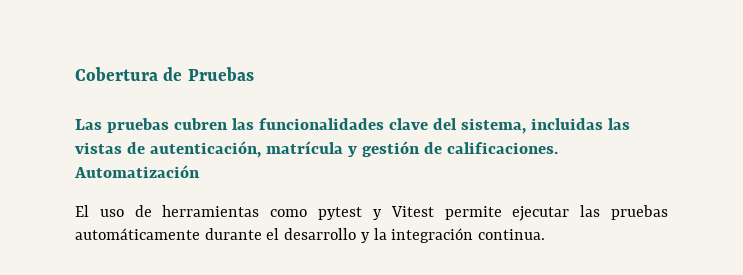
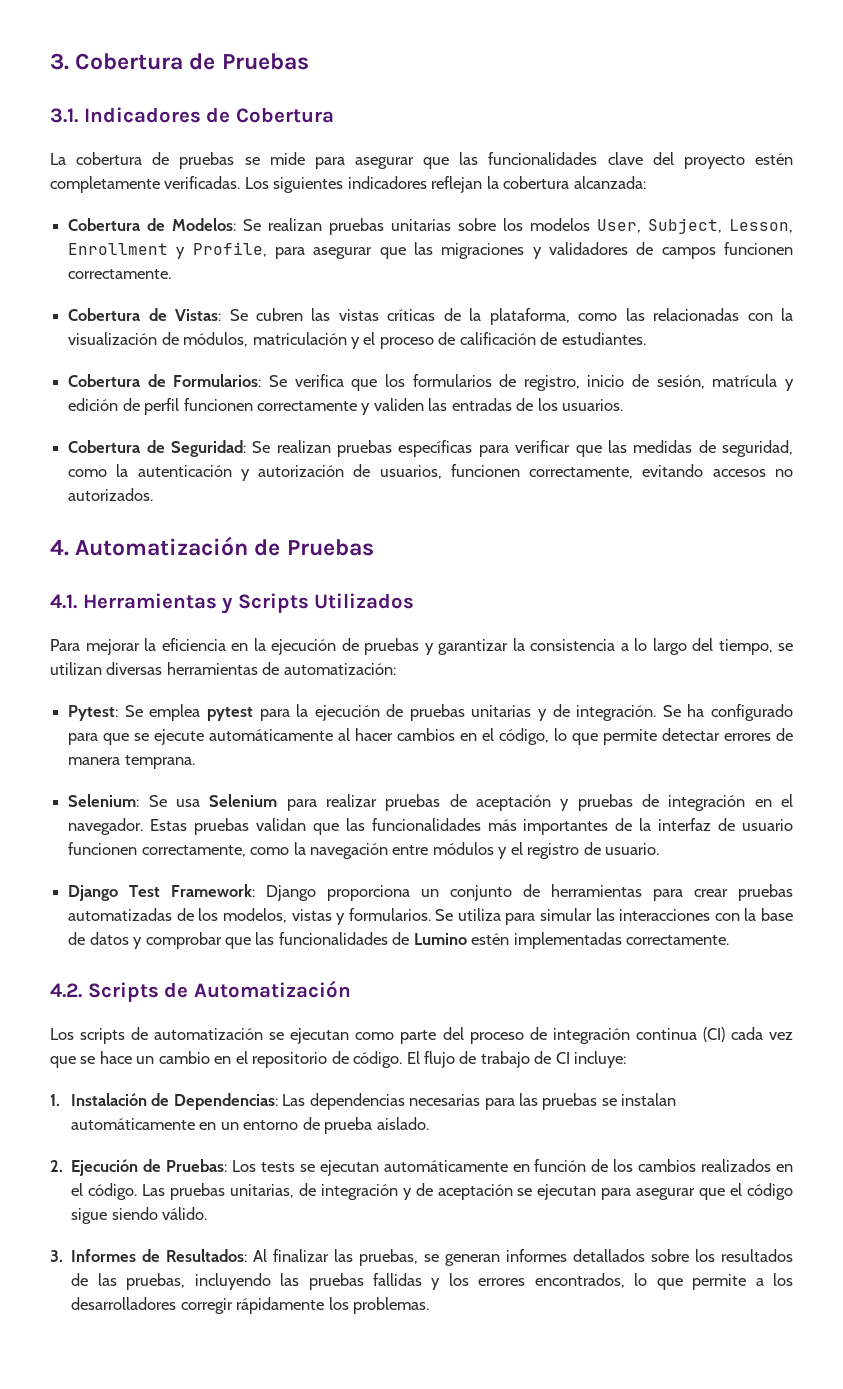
(75, 74) none -> [50,53,69,70] 3.
[75,118,630,134] [75,141,558,158] [74,165,200,178] [75,205,668,221] [75,228,546,243] Las pruebas cubren las funcionalidades clave del sistema, incluidas las vistas de autenticación, matrícula y gestión de calificaciones. Automatización // El uso de herramientas como pytest y Vitest permite ejecutar las pruebas automáticamente durante el desarrollo y la integración continua. -> [50,107,334,123] [50,152,793,169] [50,176,646,193] [68,218,793,235] [68,242,793,259] [68,269,172,279] [68,308,794,325] [68,332,646,349] [68,374,795,391] [68,398,624,415] [68,440,794,457] [68,464,793,481] [68,488,154,501] [50,536,374,556] [50,593,415,614] [50,638,793,655] [50,662,396,675] [68,704,794,721] [68,728,794,745] [68,755,195,769] [68,794,793,811] [68,818,794,835] [68,842,660,859] [68,884,794,901] [68,908,794,925] [68,932,730,949] [50,980,351,1002] [50,1027,794,1044] [50,1051,627,1068] [50,1093,677,1110] [70,1117,429,1134] [50,1159,794,1176] [71,1183,793,1200] [71,1207,208,1224] [50,1249,794,1266] [71,1273,794,1290] [71,1297,430,1314] 3.1. Indicadores de Cobertura // La cobertura de pruebas se mide para asegurar que las funcionalidades clave del proyecto estén completamente verificadas. Los siguientes indicadores reflejan la cobertura alcanzada: // Cobertura de Modelos: Se realizan pruebas unitarias sobre los modelos User, Subject, Lesson, Enrollment y Profile, para asegurar que las migraciones y validadores de campos funcionen correctamente. // Cobertura de Vistas: Se cubren las vistas críticas de la plataforma, como las relacionadas con la visualización de módulos, matriculación y el proceso de calificación de estudiantes. // Cobertura de Formularios: Se verifica que los formularios de registro, inicio de sesión, matrícula y edición de perfil funcionen correctamente y validen las entradas de los usuarios. // Cobertura de Seguridad: Se realizan pruebas específicas para verificar que las medidas de seguridad, como la autenticación y autorización de usuarios, funcionen correctamente, evitando accesos no autorizados. // 4. Automatización de Pruebas // 4.1. Herramientas y Scripts Utilizados // Para mejorar la eficiencia en la ejecución de pruebas y garantizar la consistencia a lo largo del tiempo, se utilizan diversas herramientas de automatización: // Pytest: Se emplea pytest para la ejecución de pruebas unitarias y de integración. Se ha configurado para que se ejecute automáticamente al hacer cambios en el código, lo que permite detectar errores de manera temprana. // Selenium: Se usa Selenium para realizar pruebas de aceptación y pruebas de integración en el navegador. Estas pruebas validan que las funcionalidades más importantes de la interfaz de usuario funcionen correctamente, como la navegación entre módulos y el registro de usuario. // Django Test Framework: Django proporciona un conjunto de herramientas para crear pruebas automatizadas de los modelos, vistas y formularios. Se utiliza para simular las interacciones con la base de datos y comprobar que las funcionalidades de Lumino estén implementadas correctamente. // 4.2. Scripts de Automatización // Los scripts de automatización se ejecutan como parte del proceso de integración continua (CI) cada vez que se hace un cambio en el repositorio de código. El flujo de trabajo de CI incluye: // 1. Instalación de Dependencias: Las dependencias necesarias para las pruebas se instalan automáticamente en un entorno de prueba aislado. // 2. Ejecución de Pruebas: Los tests se ejecutan automáticamente en función de los cambios realizados en el código. Las pruebas unitarias, de integración y de aceptación se ejecutan para asegurar que el código sigue siendo válido. // 3. Informes de Resultados: Al finalizar las pruebas, se generan informes detallados sobre los resultados de las pruebas, incluyendo las pruebas fallidas y los errores encontrados, lo que permite a los desarrolladores corregir rápidamente los problemas.

